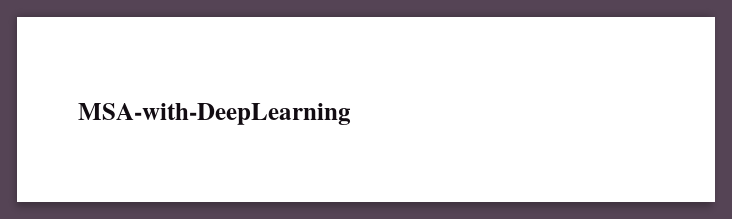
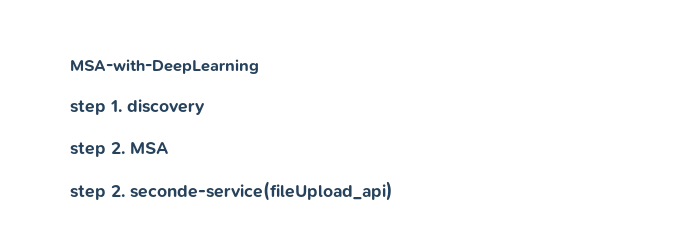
(351, 114) none -> [70,99,205,115] [70,142,169,157] [70,181,393,201] // step 1. discovery // step 2. MSA // step 2. seconde-service(fileUpload_api)

